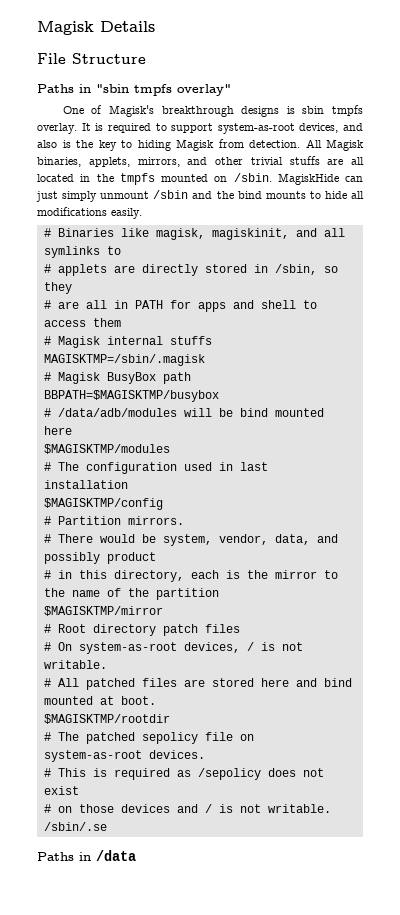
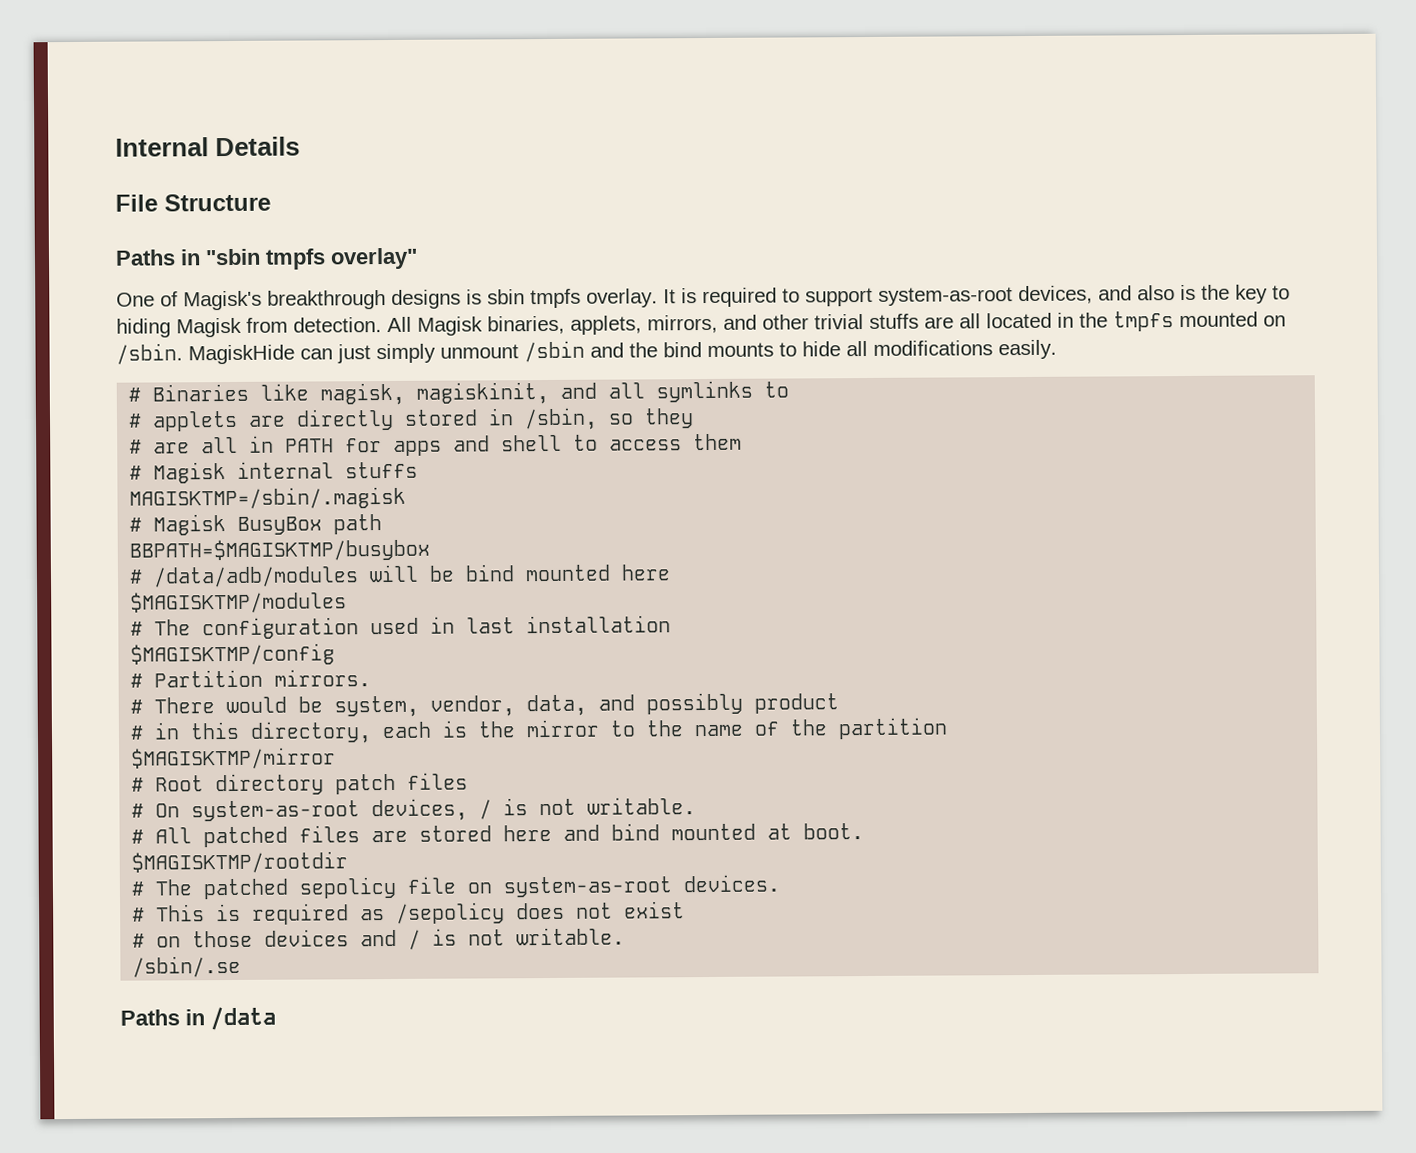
[37,21,94,35] Magisk -> [115,137,209,157] Internal

